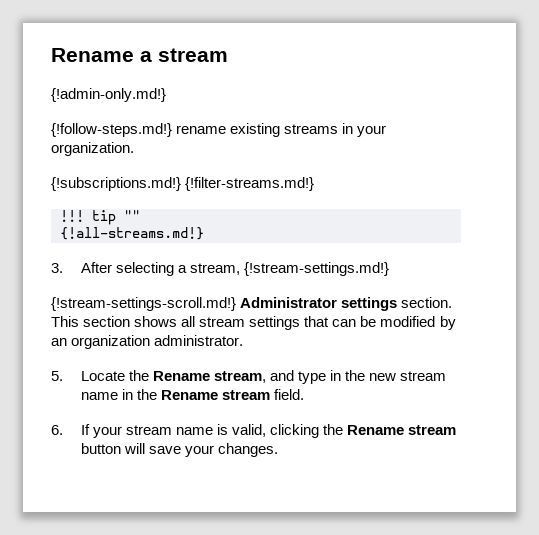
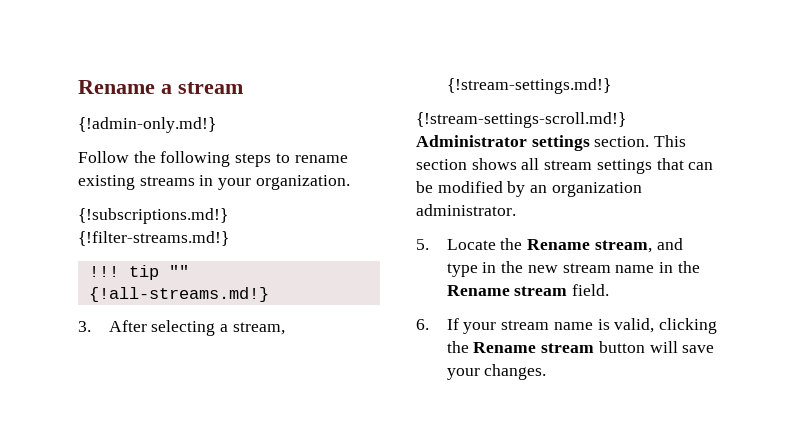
[51,123,172,137] {!follow-steps.md!} -> [78,151,290,167] Follow the following steps to

